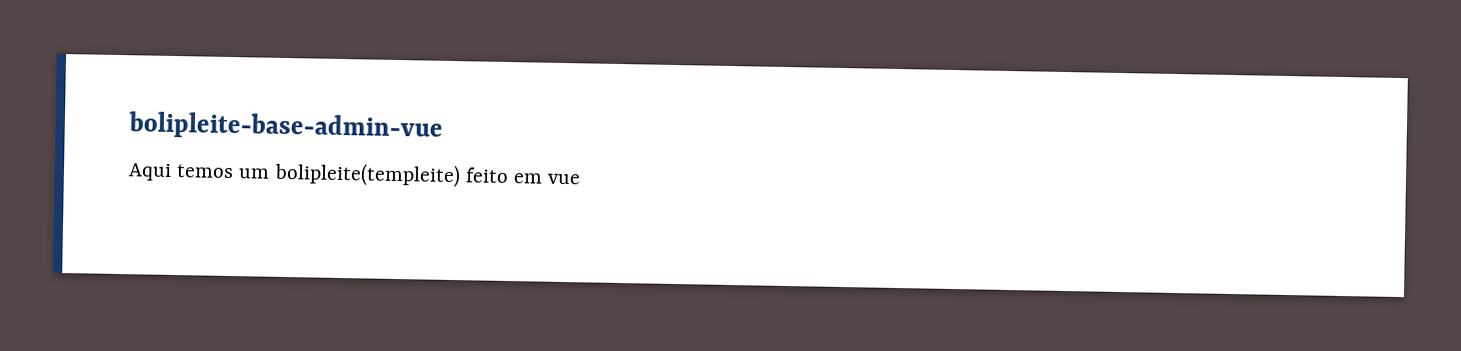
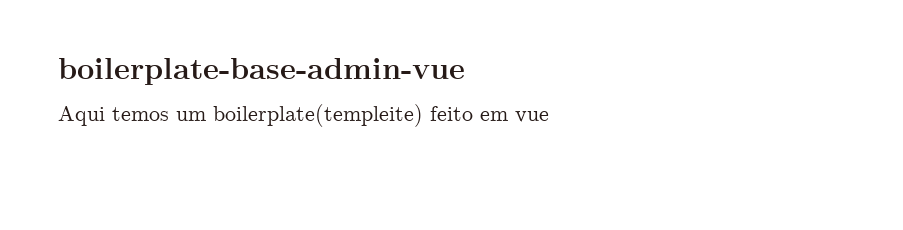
[128,111,444,142] bolipleite-base-admin-vue -> [58,58,465,85] boilerplate-base-admin-vue
[273,161,461,188] bolipleite(templeite) -> [213,104,423,127] boilerplate(templeite)

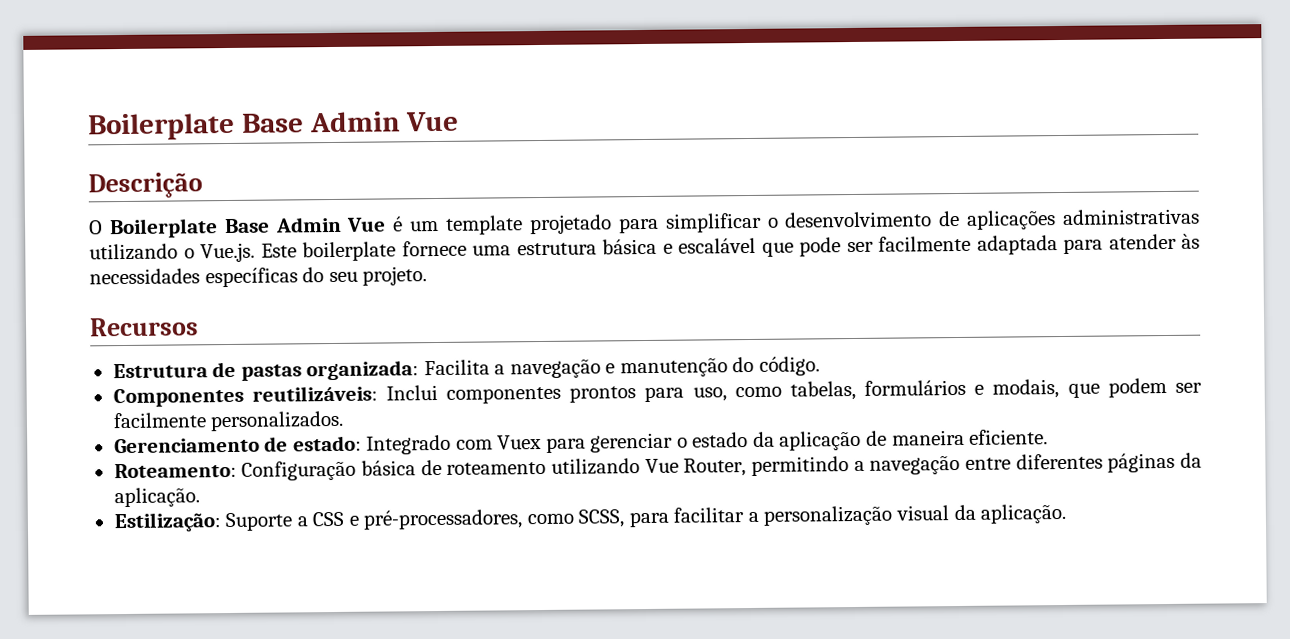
[58,58,465,85] [58,104,549,127] boilerplate-base-admin-vue // Aqui temos um boilerplate(templeite) feito em vue -> [88,111,460,141] [88,172,203,199] [89,208,1200,239] [89,233,1200,263] [89,266,428,288] [89,317,199,337] [112,356,820,381] [112,377,1202,408] [112,410,345,432] [113,429,1049,455] [113,452,1202,481] [113,487,200,508] [113,503,1067,533] Boilerplate Base Admin Vue // Descrição // O Boilerplate Base Admin Vue é um template projetado para simplificar o desenvolvimento de aplicações administrativas utilizando o Vue.js. Este boilerplate fornece uma estrutura básica e escalável que pode ser facilmente adaptada para atender às necessidades específicas do seu projeto. // Recursos // Estrutura de pastas organizada: Facilita a navegação e manutenção do código. // Componentes reutilizáveis: Inclui componentes prontos para uso, como tabelas, formulários e modais, que podem ser facilmente personalizados. // Gerenciamento de estado: Integrado com Vuex para gerenciar o estado da aplicação de maneira eficiente. // Roteamento: Configuração básica de roteamento utilizando Vue Router, permitindo a navegação entre diferentes páginas da aplicação. // Estilização: Suporte a CSS e pré-processadores, como SCSS, para facilitar a personalização visual da aplicação.

